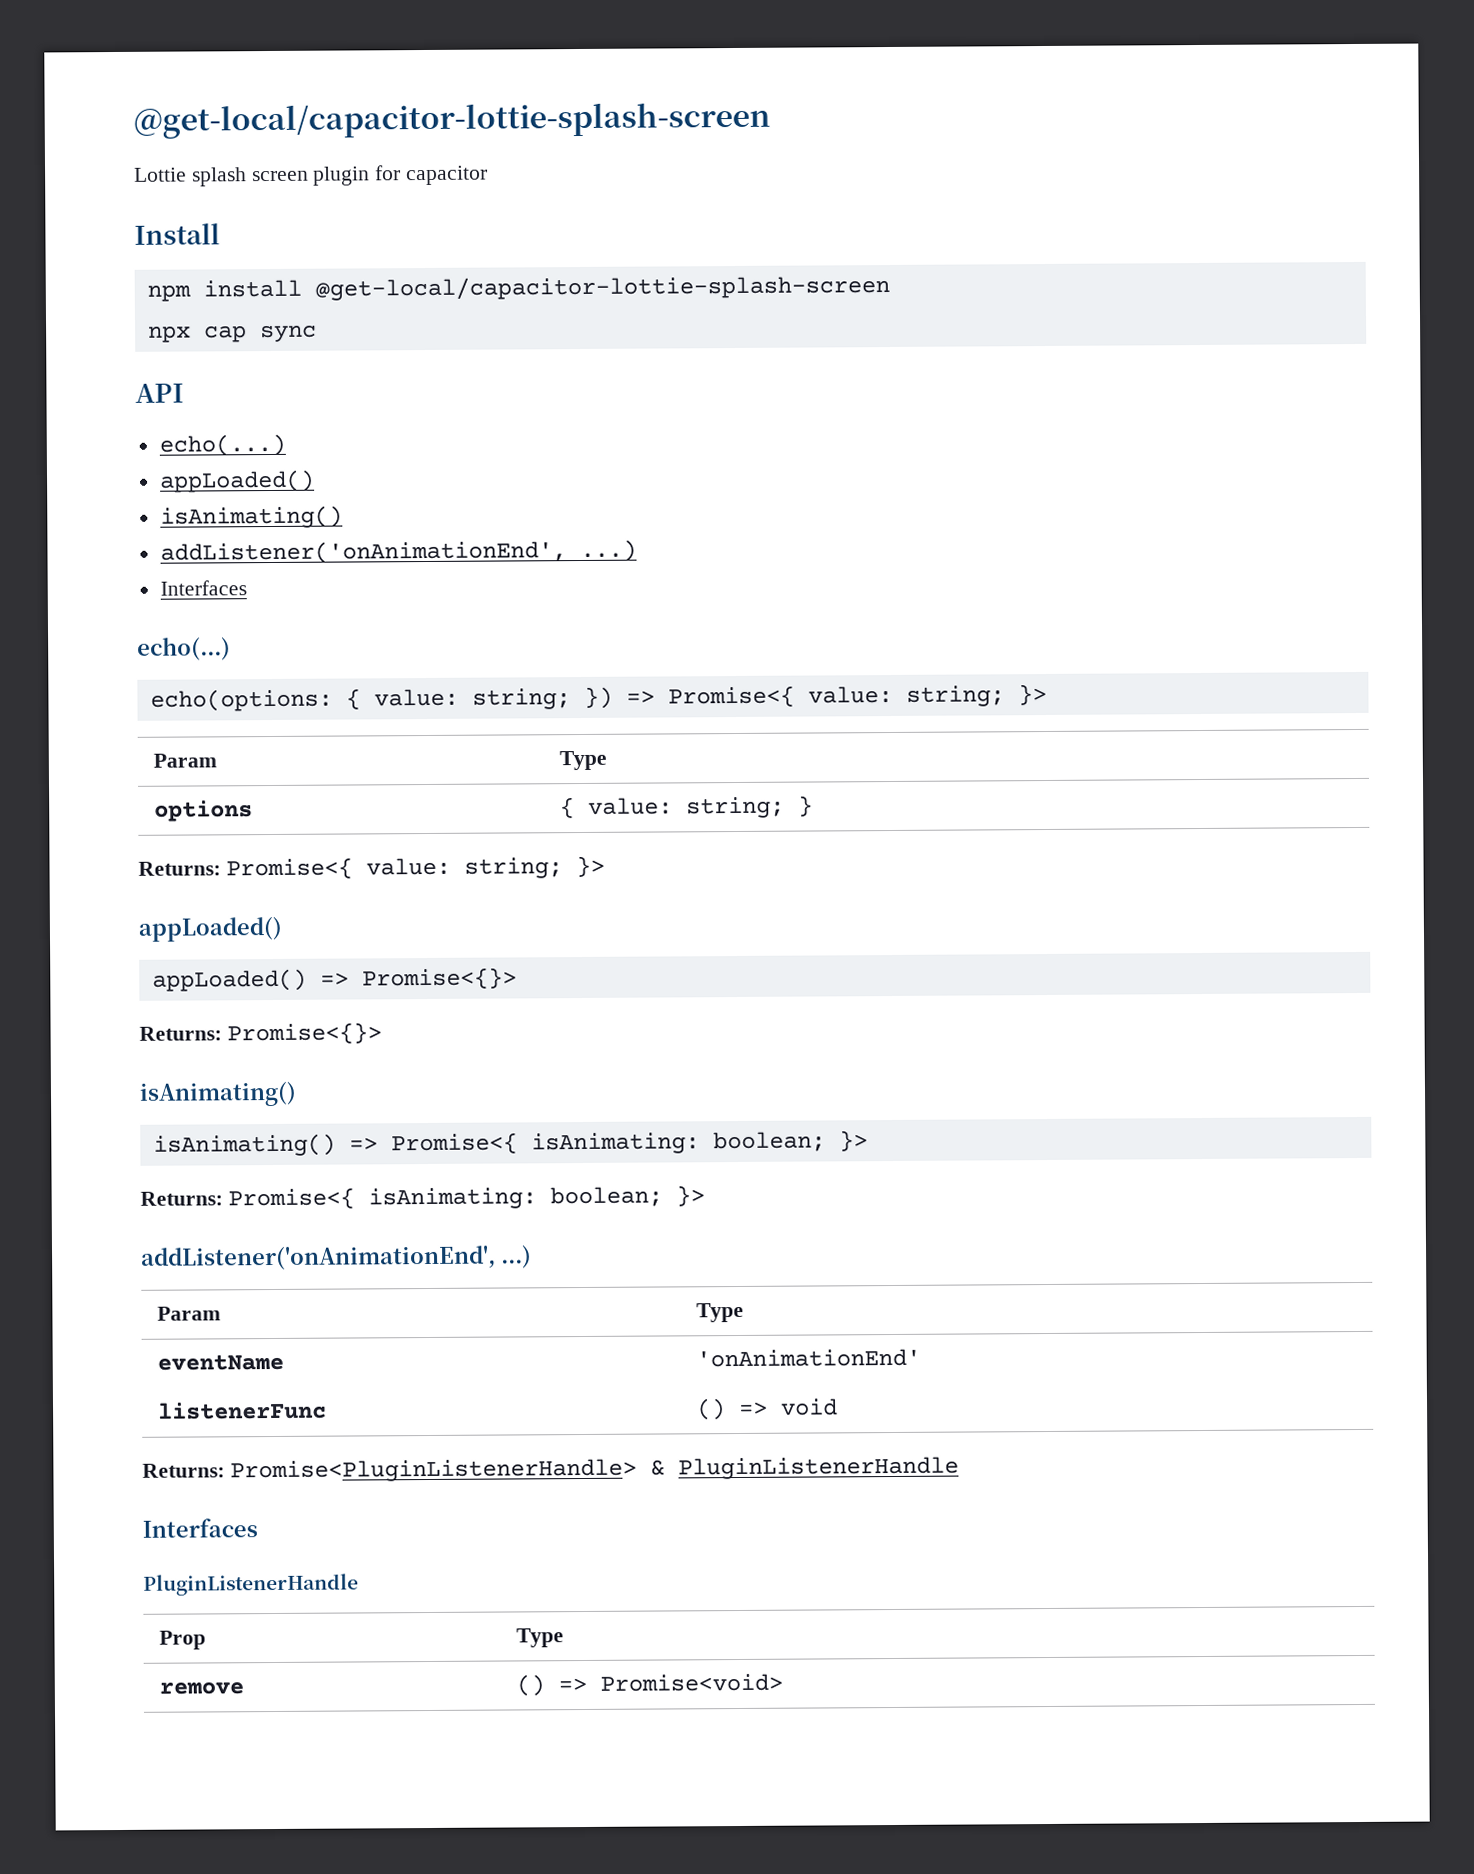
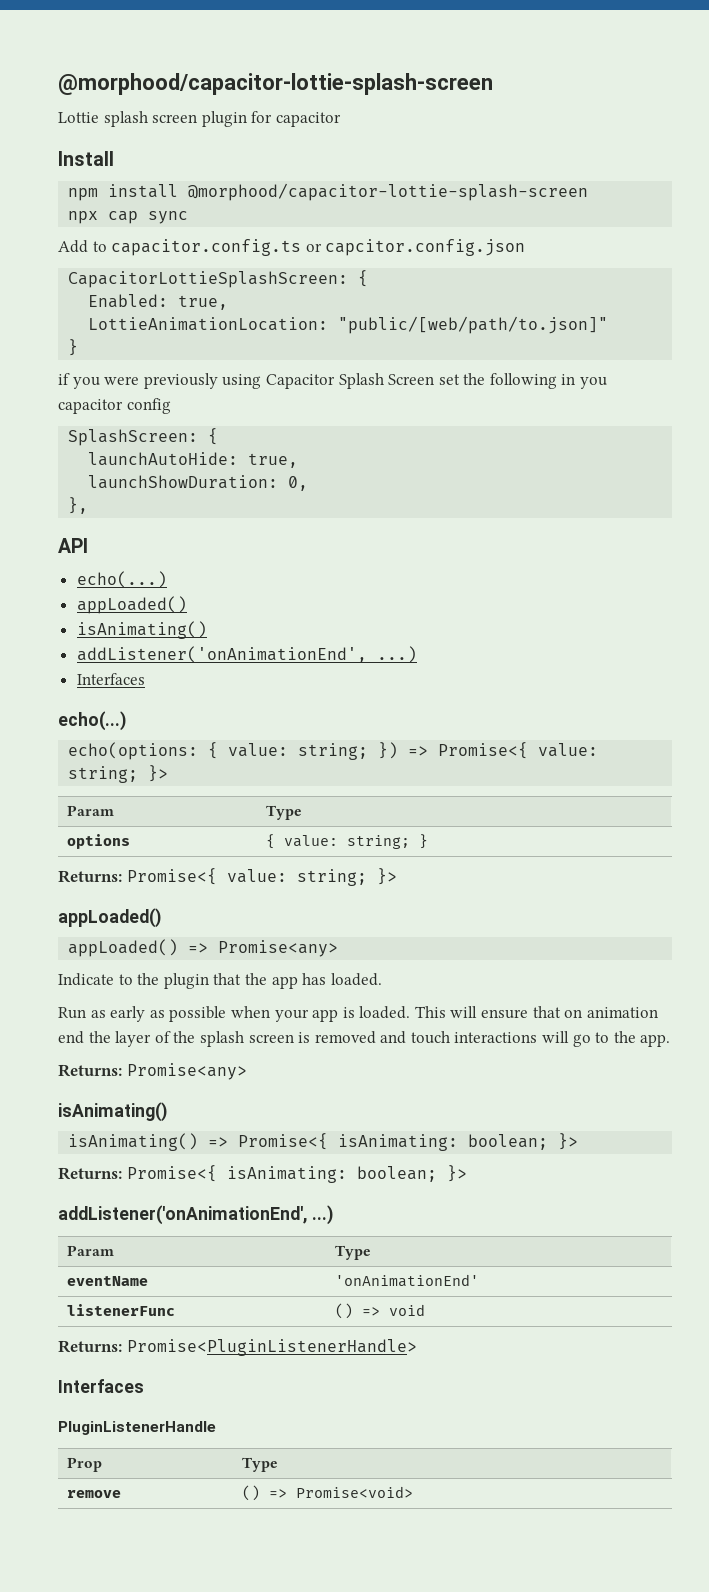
[133,101,771,139] @get-local/capacitor-lottie-splash-screen -> [58,73,493,95] @morphood/capacitor-lottie-splash-screen
[314,274,890,301] @get-local/capacitor-lottie-splash-screen -> [188,183,589,201] @morphood/capacitor-lottie-splash-screen
(317, 333) none -> [58,239,526,256] [68,270,369,288] [88,294,229,310] [88,316,609,334] [68,339,79,356] [58,373,608,389] [58,398,171,414] [68,428,219,446] [88,452,299,468] [88,475,309,491] [68,497,89,514] // Add to capacitor.config.ts or capcitor.config.json // CapacitorLottieSplashScreen: { // Enabled: true, // LottieAnimationLocation: "public/[web/path/to.json]" // } // if you were previously using Capacitor Splash Screen set the following in you capacitor config // SplashScreen: { // launchAutoHide: true, // launchShowDuration: 0, // },
[361,967,517,990] [139,1022,382,1045] Promise<{}> // Returns: Promise<{}> -> [218,940,339,957] [58,973,382,989] [58,1006,658,1022] [58,1031,671,1047] [58,1063,247,1080] Promise<any> // Indicate to the plugin that the app has loaded. // Run as early as possible when your app is loaded. This will ensure that on animation end the layer of the splash screen is removed and touch interactions will go to the app. // Returns: Promise<any>
[649,1456,959,1480] & PluginListenerHandle -> (417, 1347) none

